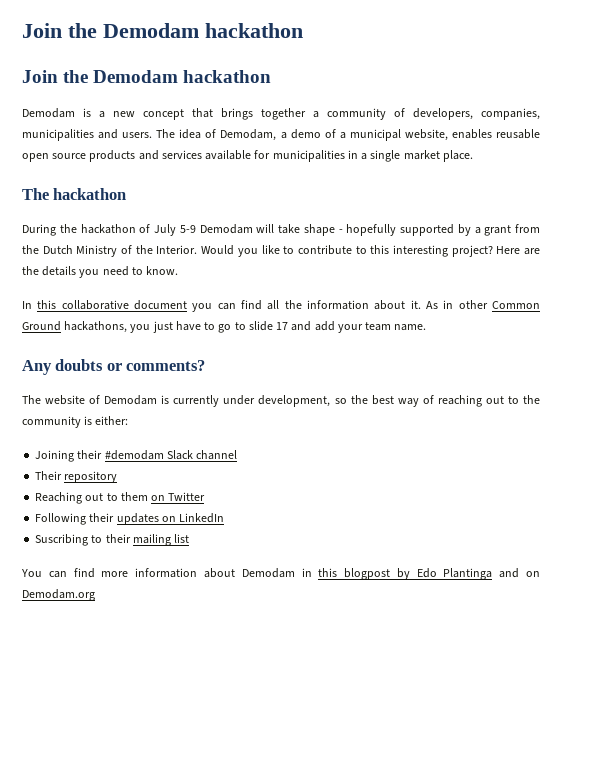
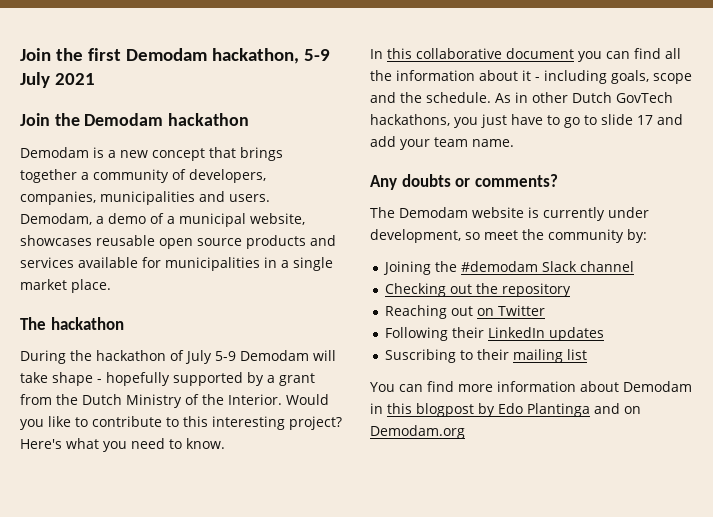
[22,23,303,38] Join the Demodam hackathon -> [20,48,330,64] [20,72,95,88] Join the first Demodam hackathon, 5-9 July 2021
[156,129,217,139] The idea of -> (270, 198) none
[451,129,492,139] enables -> [20,235,92,246] showcases
[496,246,540,255] [22,266,77,276] Here are the details -> [20,438,99,449] Here's what
[410,300,421,309] it. -> [522,70,692,84] [370,92,491,103] it - including goals, scope and the schedule.
[491,301,540,309] [22,321,61,331] Common Ground -> [572,92,673,103] Dutch GovTech
[45,395,158,405] website of Demodam -> [399,207,524,218] Demodam website
[350,395,540,407] [22,416,129,428] the best way of reaching out to the community is either: -> [484,229,647,243] meet the community by:
[77,450,103,459] their -> [435,261,458,272] the
[35,471,63,480] Their -> [385,283,499,297] Checking out the
[106,492,148,501] to them -> (474, 311) none
(115, 517) none -> [488,327,546,338] LinkedIn
[161,513,225,523] on LinkedIn -> (605, 334) none

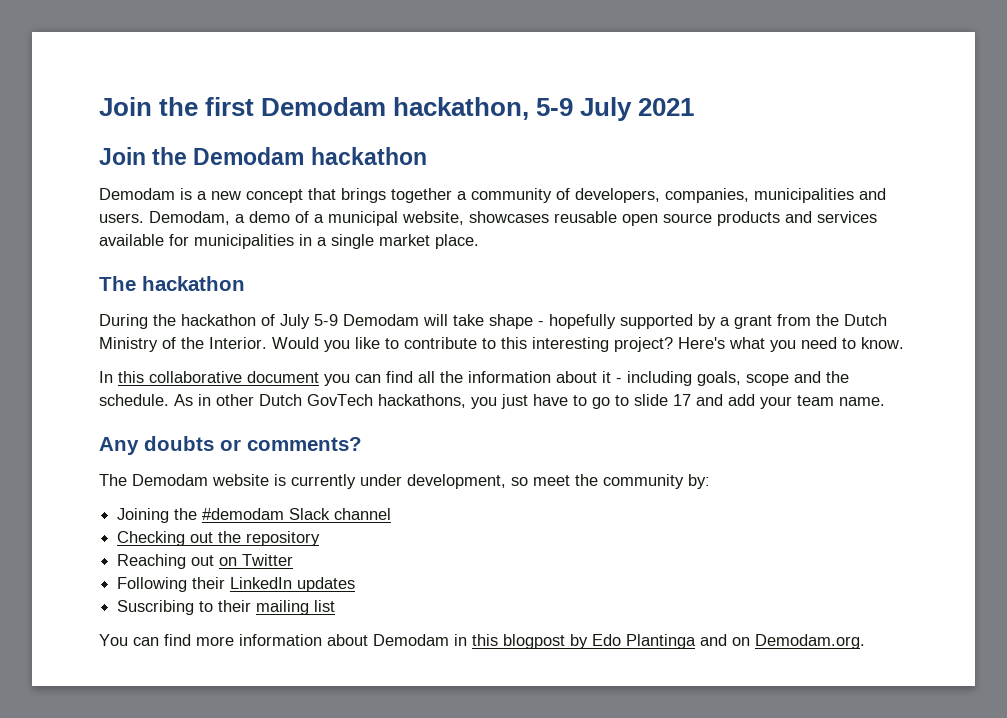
[370,425,465,439] Demodam.org -> [755,634,865,649] Demodam.org.

